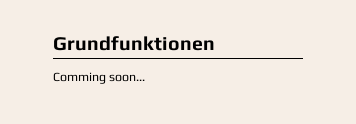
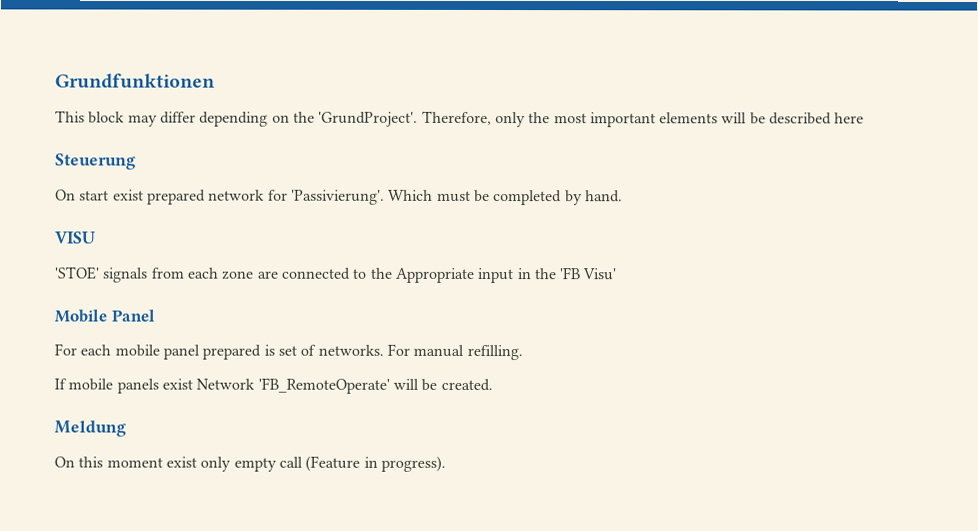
[53,72,146,84] Comming soon... -> [55,110,865,128] [55,153,136,170] [55,189,623,206] [55,231,96,244] [54,266,617,284] [54,309,155,323] [54,343,523,361] [54,377,493,394] [54,420,126,437] [54,455,446,472] This block may differ depending on the 'GrundProject'. Therefore, only the most important elements will be described here // Steuerung // On start exist prepared network for 'Passivierung'. Which must be completed by hand. // VISU // 'STOE' signals from each zone are connected to the Appropriate input in the 'FB Visu' // Mobile Panel // For each mobile panel prepared is set of networks. For manual refilling. // If mobile panels exist Network 'FB_RemoteOperate' will be created. // Meldung // On this moment exist only empty call (Feature in progress).

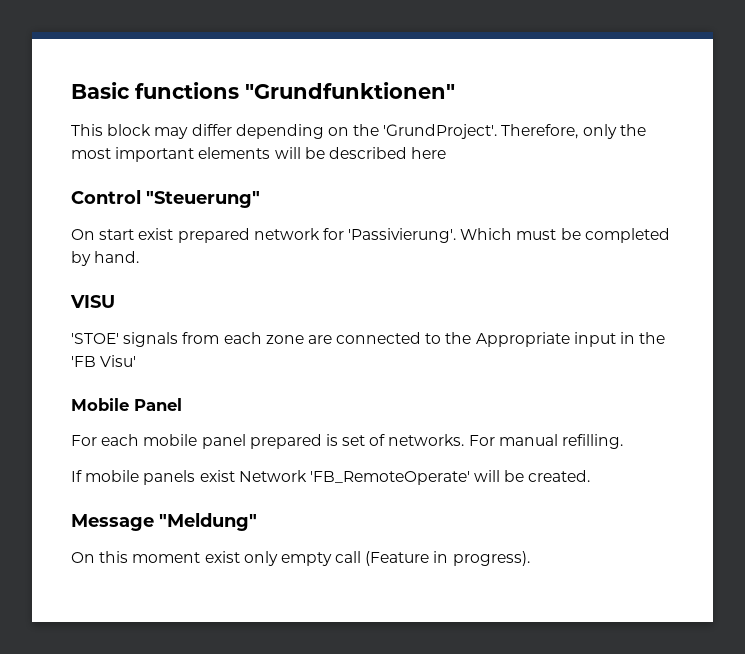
[55,73,215,89] Grundfunktionen -> [71,82,455,99] Basic functions "Grundfunktionen"
[55,153,136,170] Steuerung -> [71,190,260,208] Control "Steuerung"
[54,420,126,437] Meldung -> [71,513,257,531] Message "Meldung"

